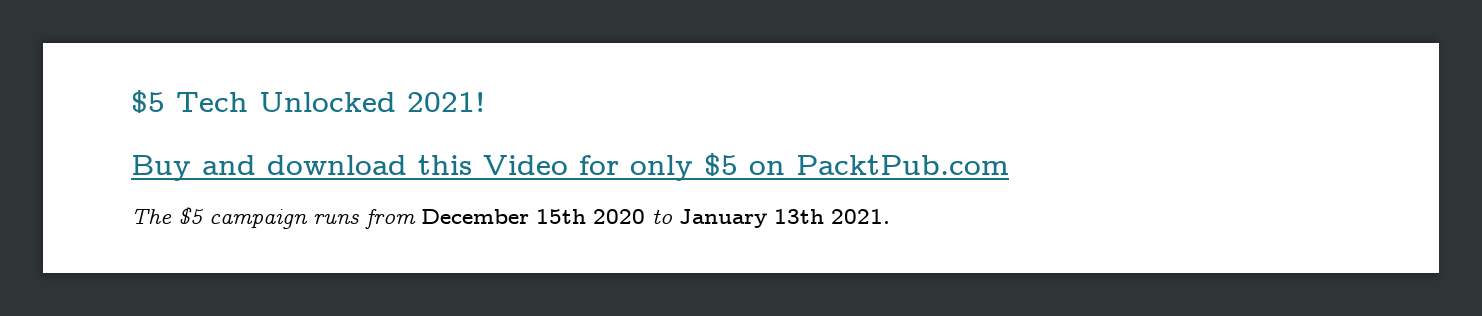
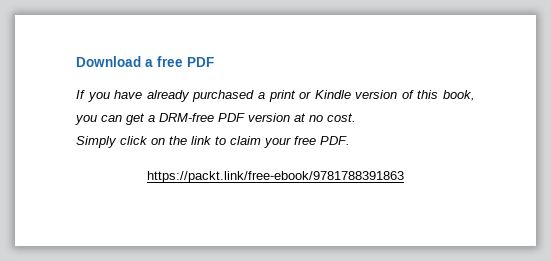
[131,90,485,113] [131,153,1009,181] [131,207,890,229] $5 Tech Unlocked 2021! // Buy and download this Video for only $5 on PacktPub.com // The $5 campaign runs from December 15th 2020 to January 13th 2021. -> [76,56,214,67] [76,90,475,102] [75,113,356,125] [76,136,350,148] [147,171,404,183] Download a free PDF // If you have already purchased a print or Kindle version of this book, you can get a DRM-free PDF version at no cost. // Simply click on the link to claim your free PDF. // https://packt.link/free-ebook/9781788391863

